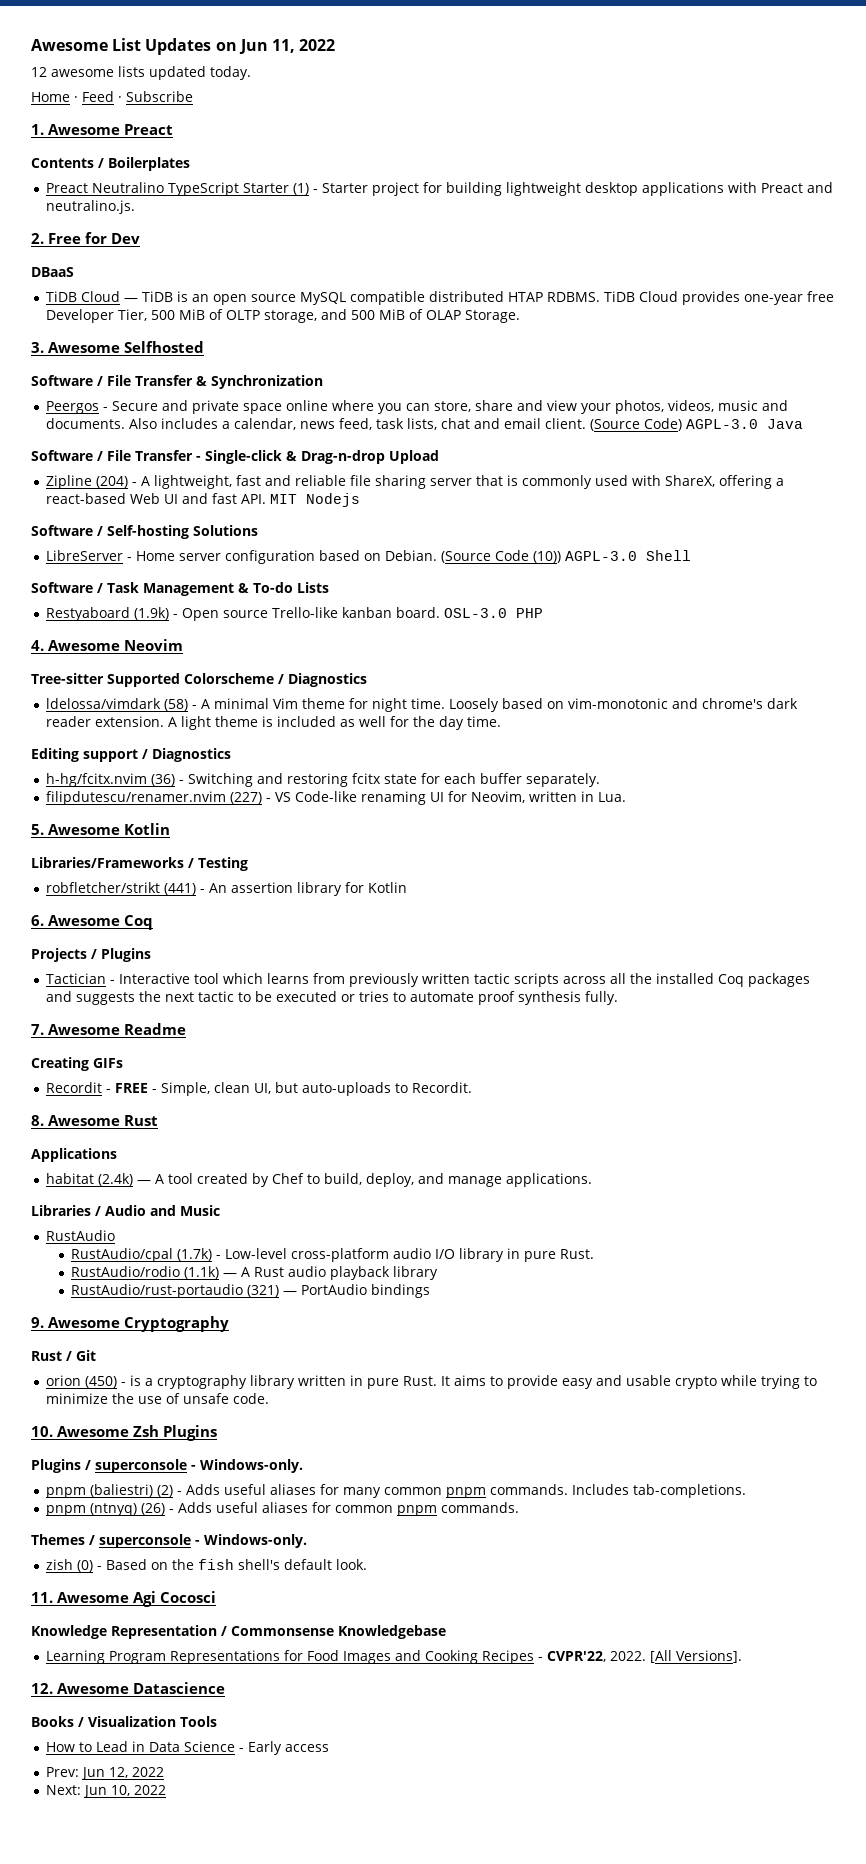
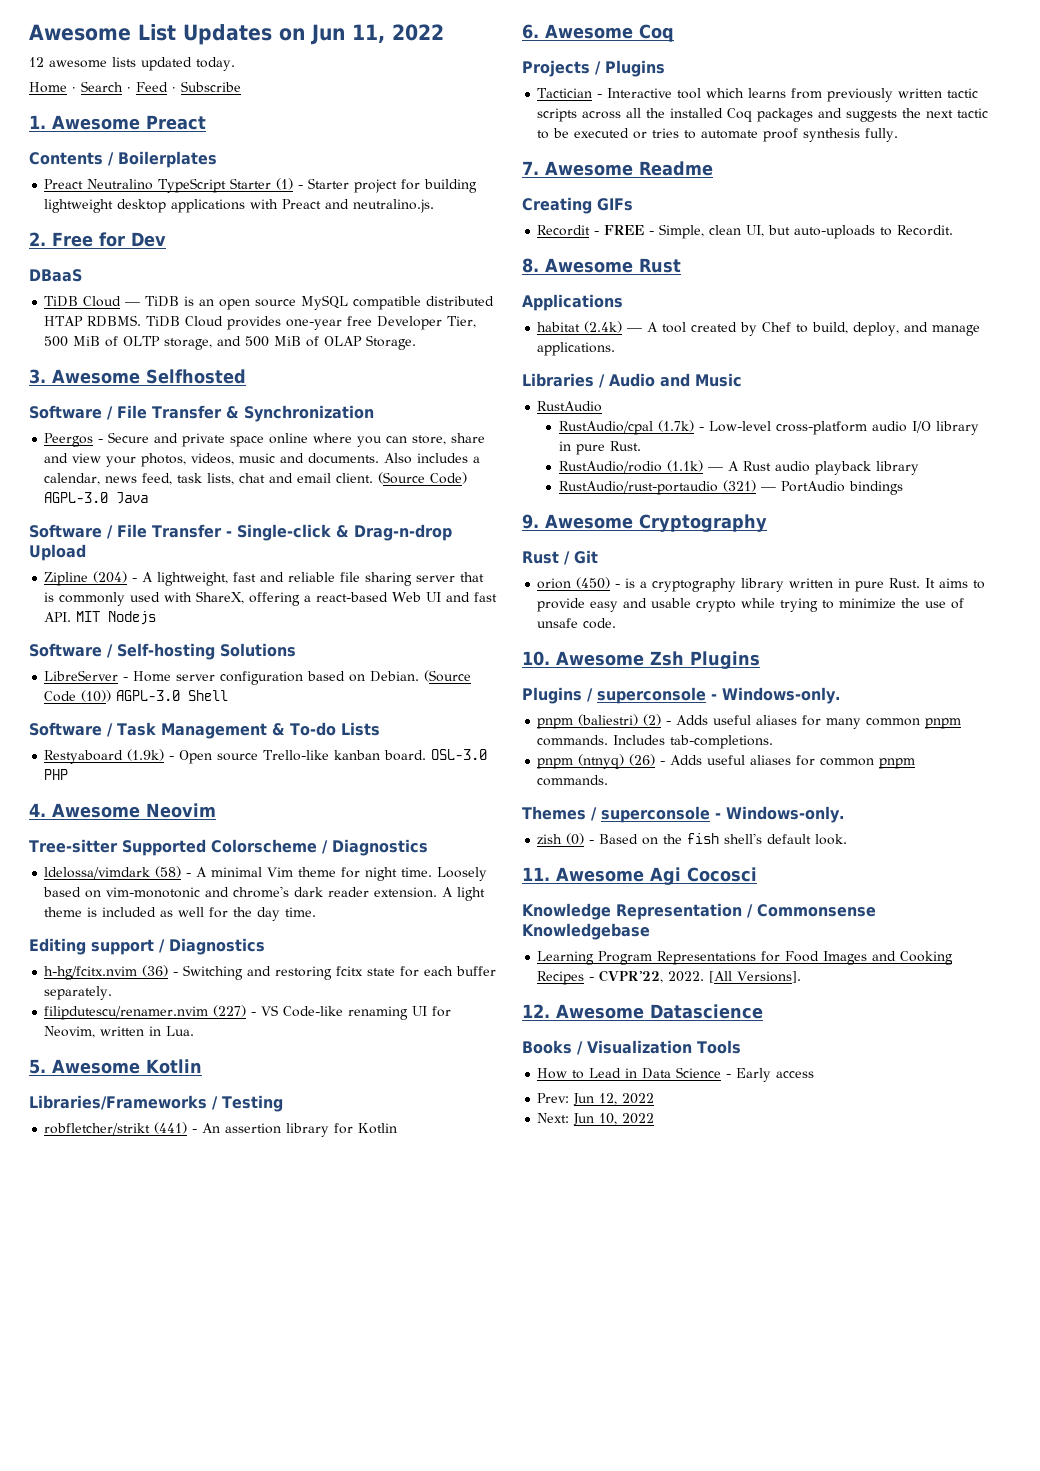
(78, 99) none -> [81,81,131,92] Search ·

